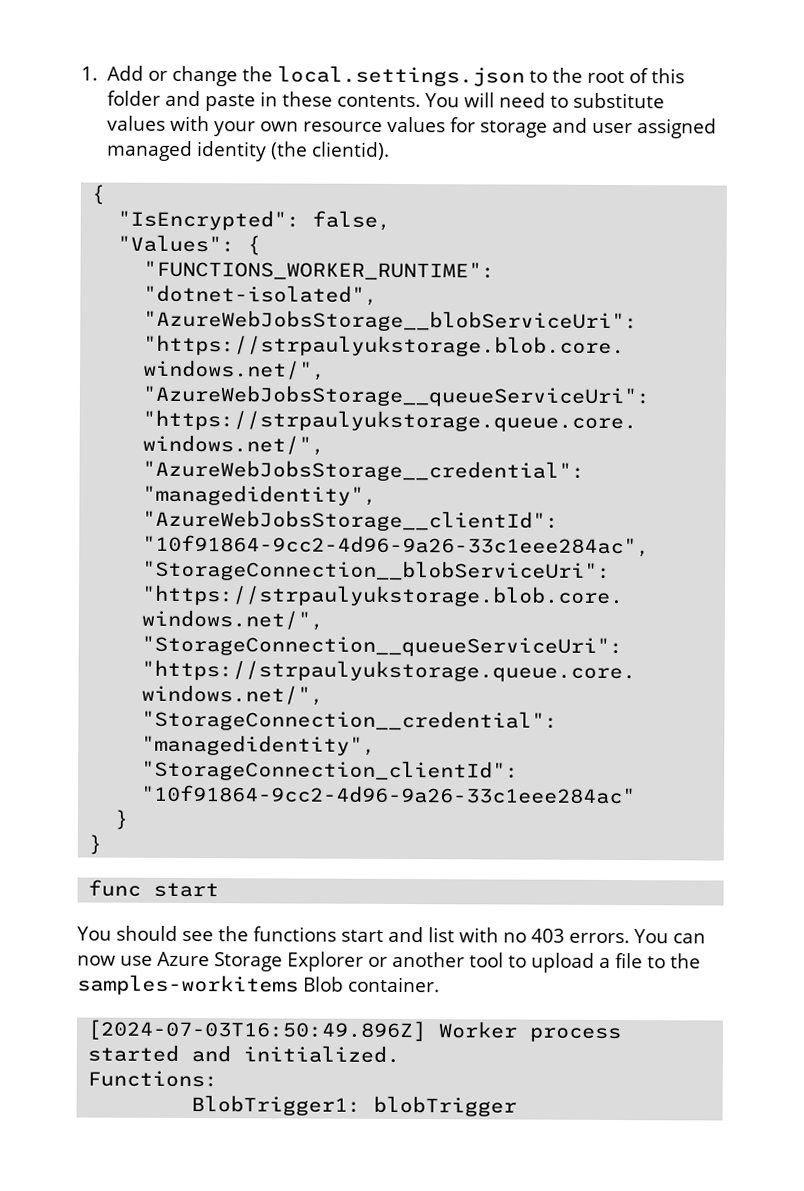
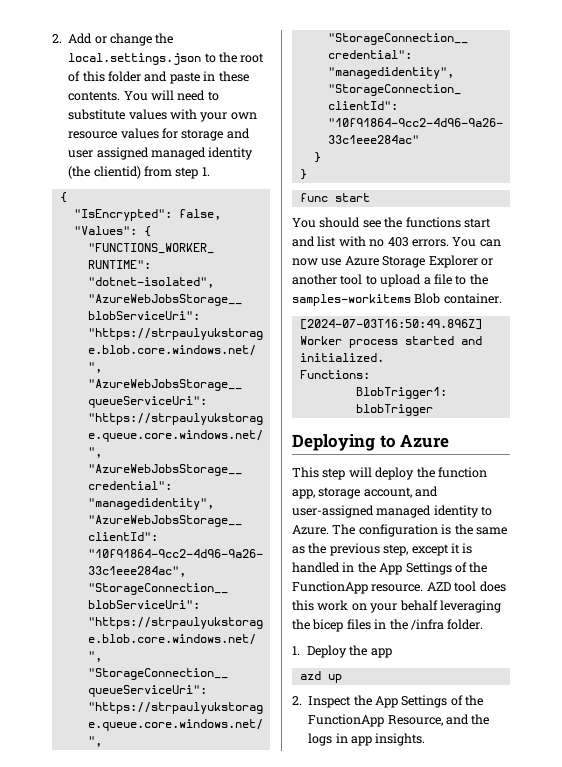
[81,66,98,81] 1. -> [52,34,62,43] 2.
[312,141,391,160] clientid). -> [93,166,210,179] clientid) from step 1.
(518, 1106) none -> [292,434,450,451] [292,467,487,480] [292,486,439,499] [292,505,493,518] [292,524,507,537] [292,543,473,556] [292,562,488,575] [292,581,506,594] [292,600,501,613] [292,619,484,632] [292,645,392,658] [299,671,342,683] [292,695,484,708] [308,714,490,727] [308,733,426,746] // Deploying to Azure // This step will deploy the function app, storage account, and user-assigned managed identity to Azure. The configuration is the same as the previous step, except it is handled in the App Settings of the FunctionApp resource. AZD tool does this work on your behalf leveraging the bicep files in the /infra folder. // 1. Deploy the app // azd up // 2. Inspect the App Settings of the FunctionApp Resource, and the logs in app insights.

